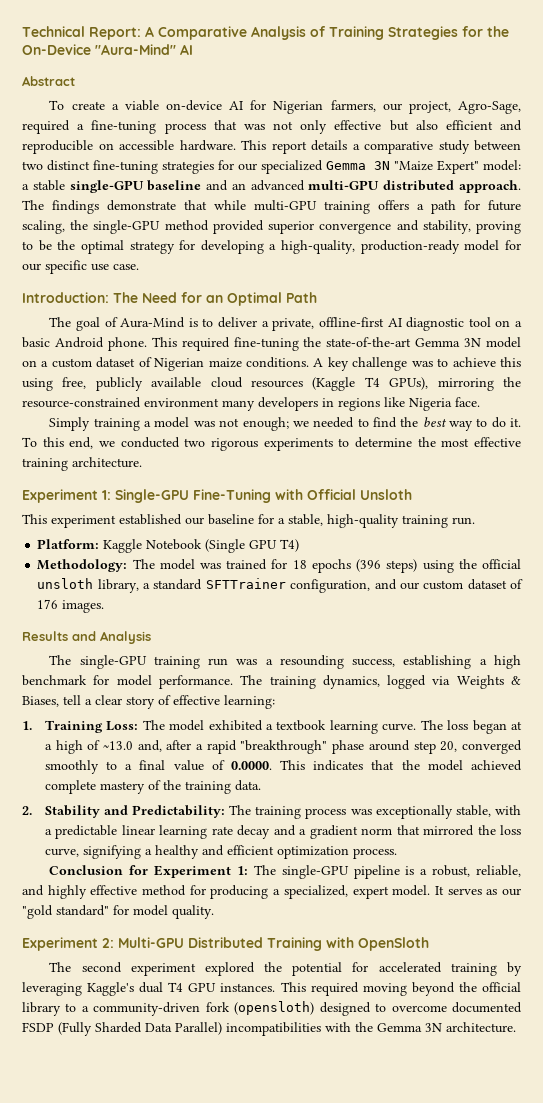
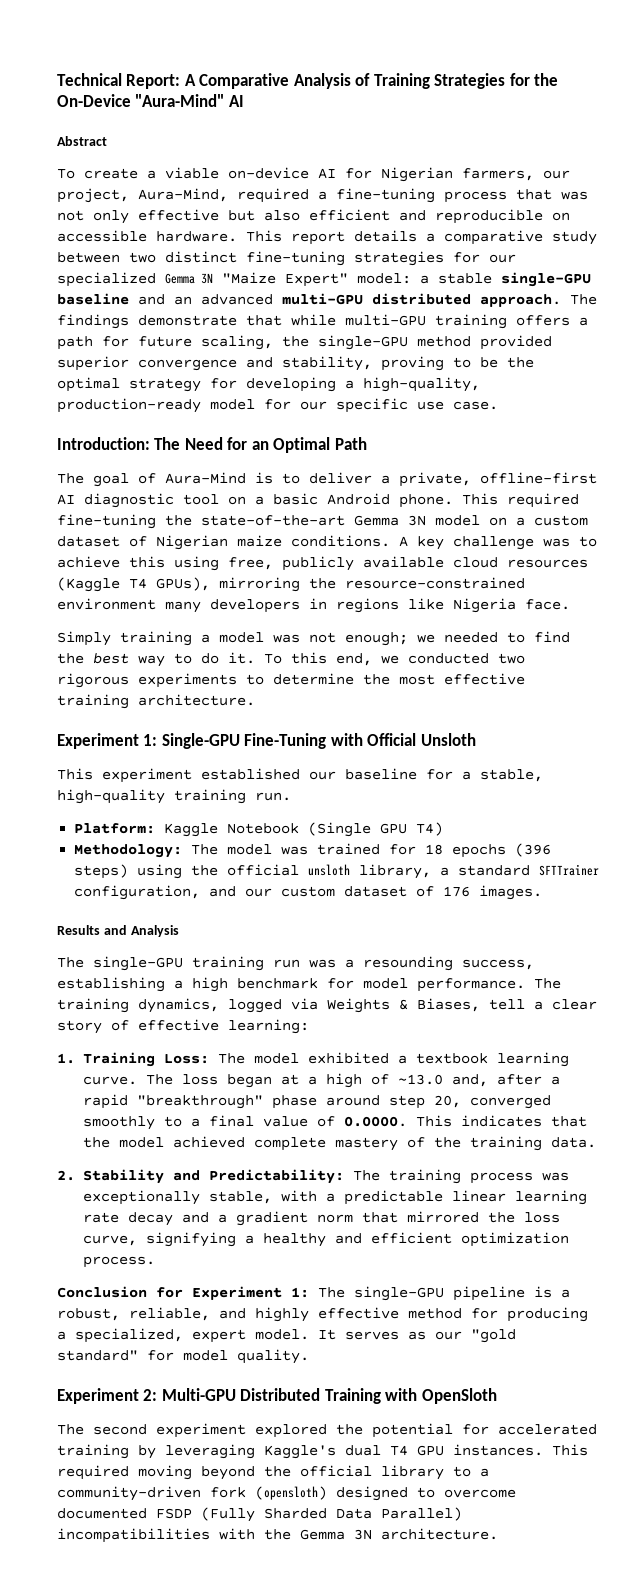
[458,101,521,114] Agro-Sage, -> [138,188,228,202] Aura-Mind,

